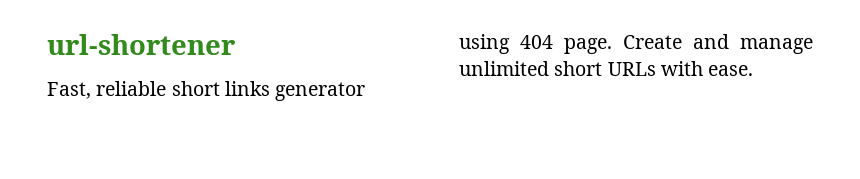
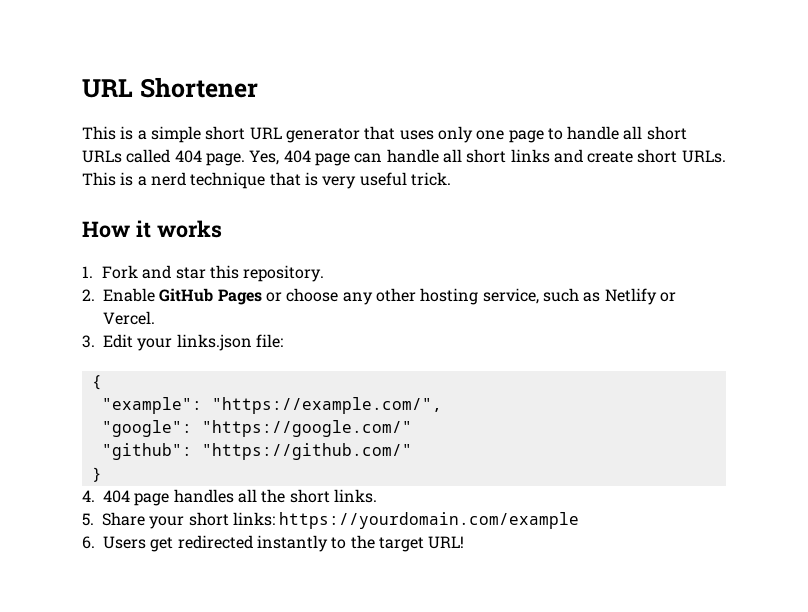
[47,34,235,55] [47,81,366,101] [459,34,813,54] [459,61,754,76] url-shortener // Fast, reliable short links generator using 404 page. Create and manage unlimited short URLs with ease. -> [82,77,258,98] [82,126,687,143] [82,149,726,166] [82,172,451,189] [82,220,222,238] [82,265,325,282] [82,288,676,305] [103,311,155,325] [82,334,283,351] [91,375,102,390] [101,397,442,414] [101,420,412,437] [101,443,412,460] [91,467,102,482] [82,489,377,506] [82,512,580,529] [82,535,465,552] URL Shortener // This is a simple short URL generator that uses only one page to handle all short URLs called 404 page. Yes, 404 page can handle all short links and create short URLs. This is a nerd technique that is very useful trick. // How it works // 1. Fork and star this repository. // 2. Enable GitHub Pages or choose any other hosting service, such as Netlify or Vercel. // 3. Edit your links.json file: // { // "example": "https://example.com/", // "google": "https://google.com/" // "github": "https://github.com/" // } // 4. 404 page handles all the short links. // 5. Share your short links: https://yourdomain.com/example // 6. Users get redirected instantly to the target URL!

